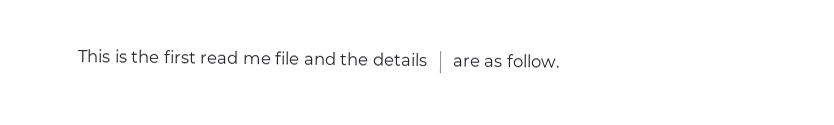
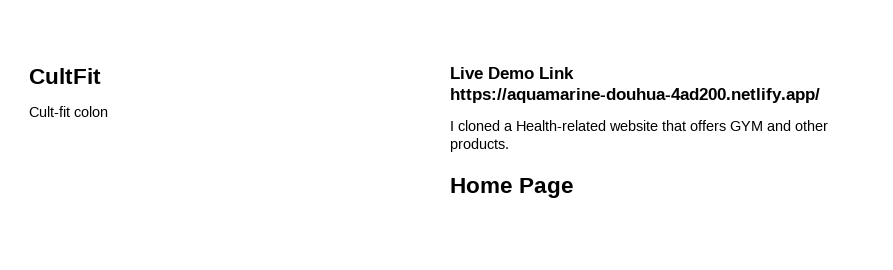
[77,49,561,68] This is the first read me file and the details are as follow. -> [29,68,101,84] [29,106,108,117] [450,67,574,79] [450,88,820,103] [450,120,828,131] [450,138,509,152] [450,178,575,198] CultFit // Cult-fit colon // Live Demo Link https://aquamarine-douhua-4ad200.netlify.app/ // I cloned a Health-related website that offers GYM and other products. // Home Page

